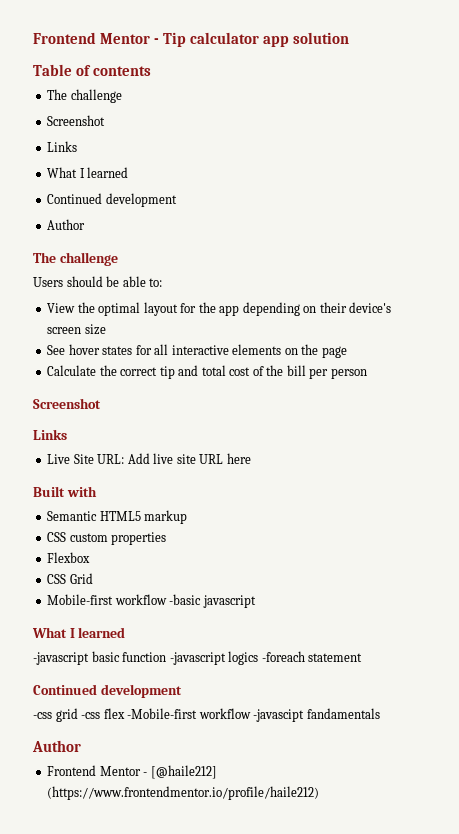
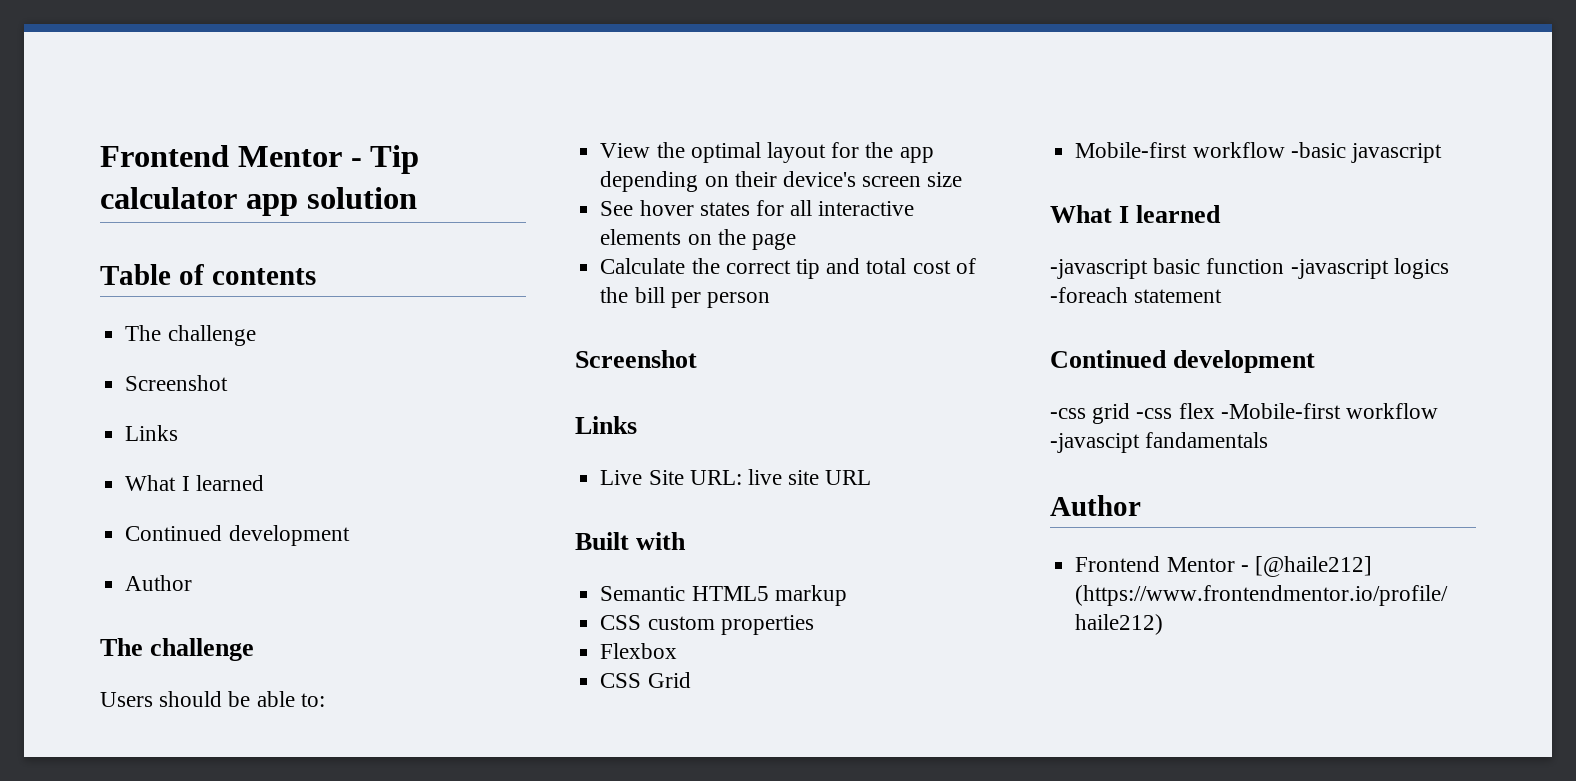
[127,453,150,464] Add -> (742, 477) none
[226,453,251,464] here -> (872, 477) none

